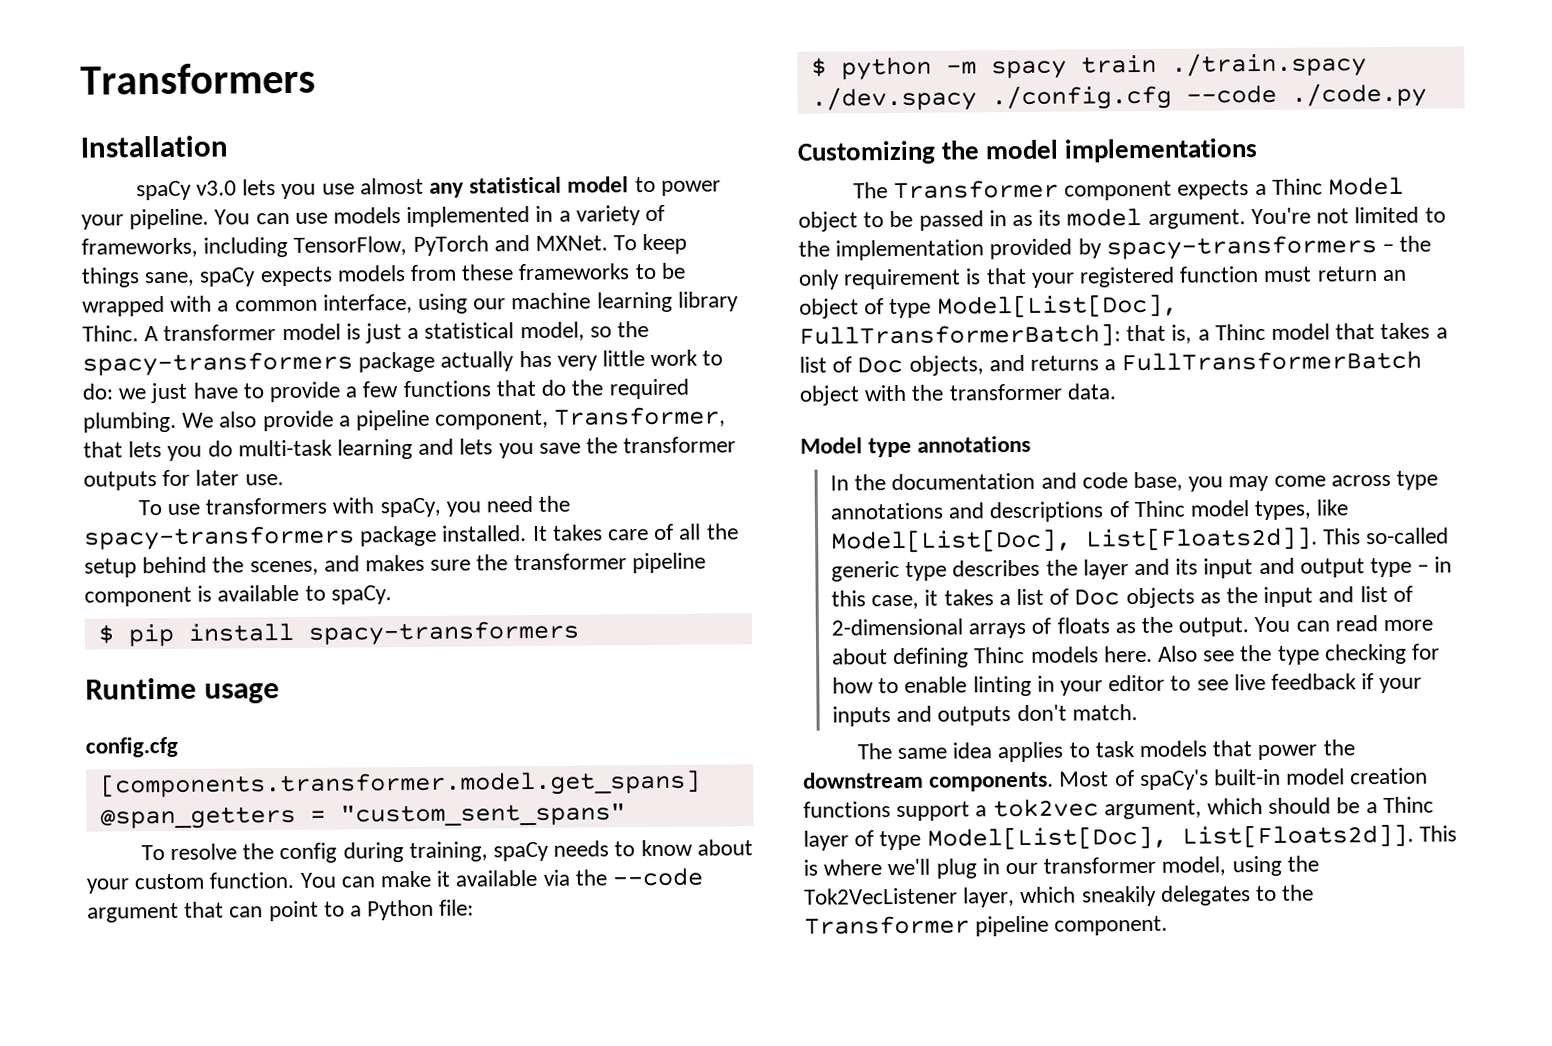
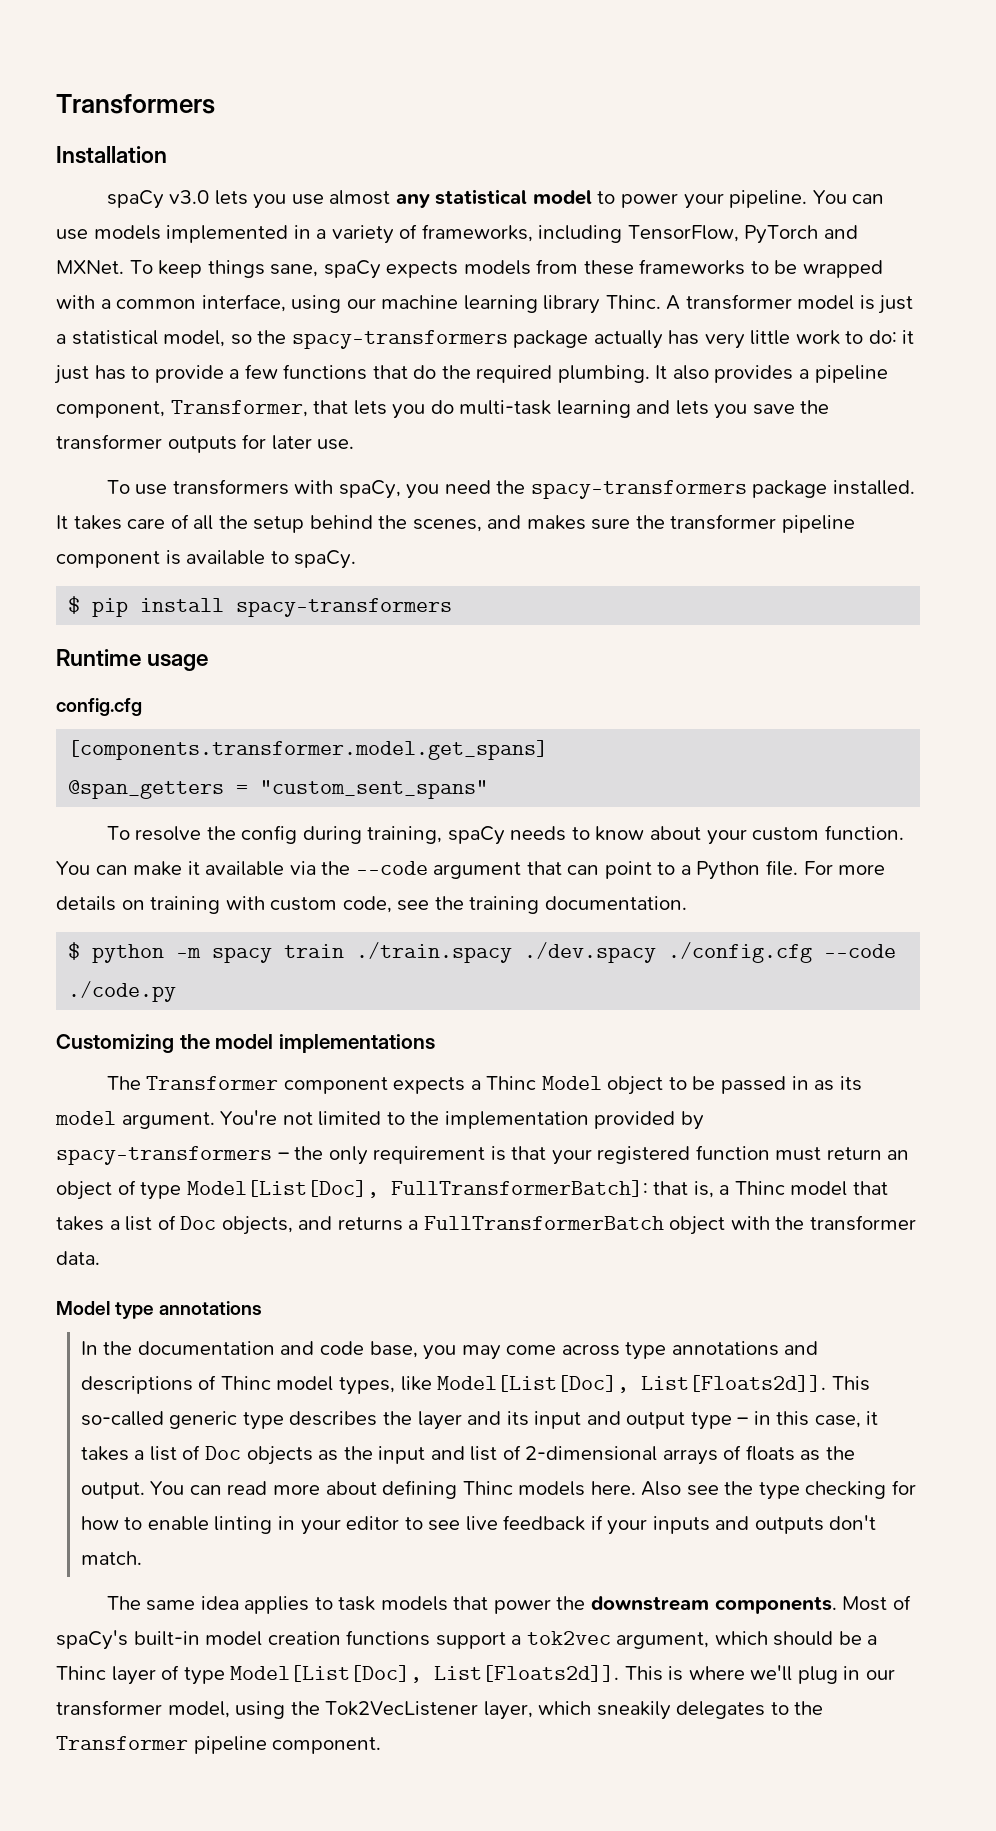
[118,382,238,404] we just have -> [902,330,915,344] [54,365,126,384] it just has
[182,410,334,432] We also provide -> [655,365,794,383] It also provides
[439,899,475,916] file: -> [766,860,886,876] [56,896,687,914] file. For more details on training with custom code, see the training documentation.

